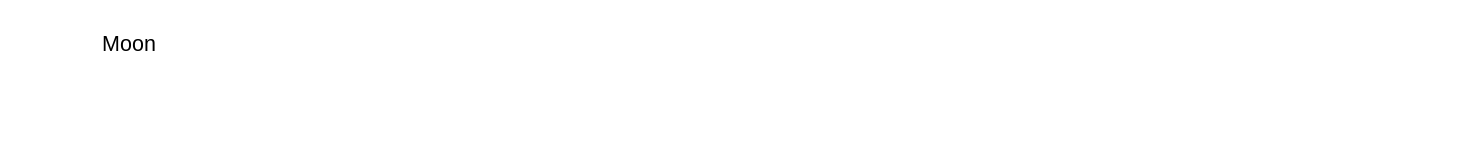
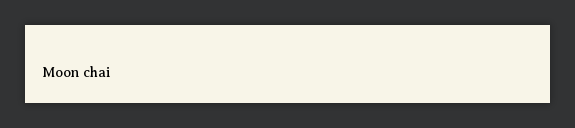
(156, 43) none -> [83,66,110,77] chai

